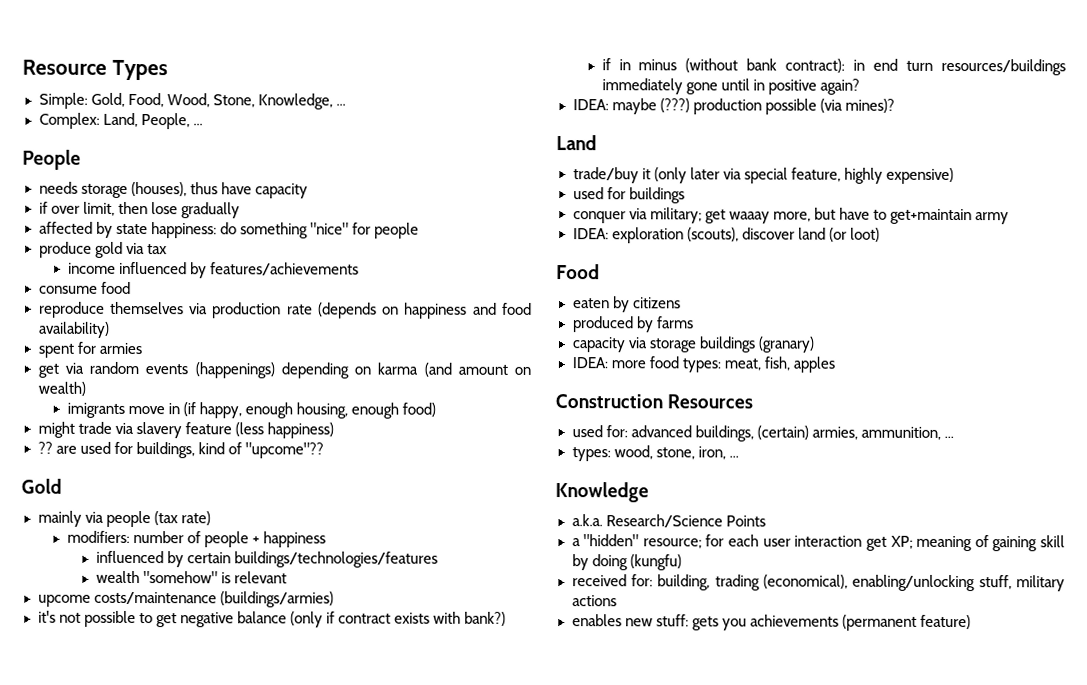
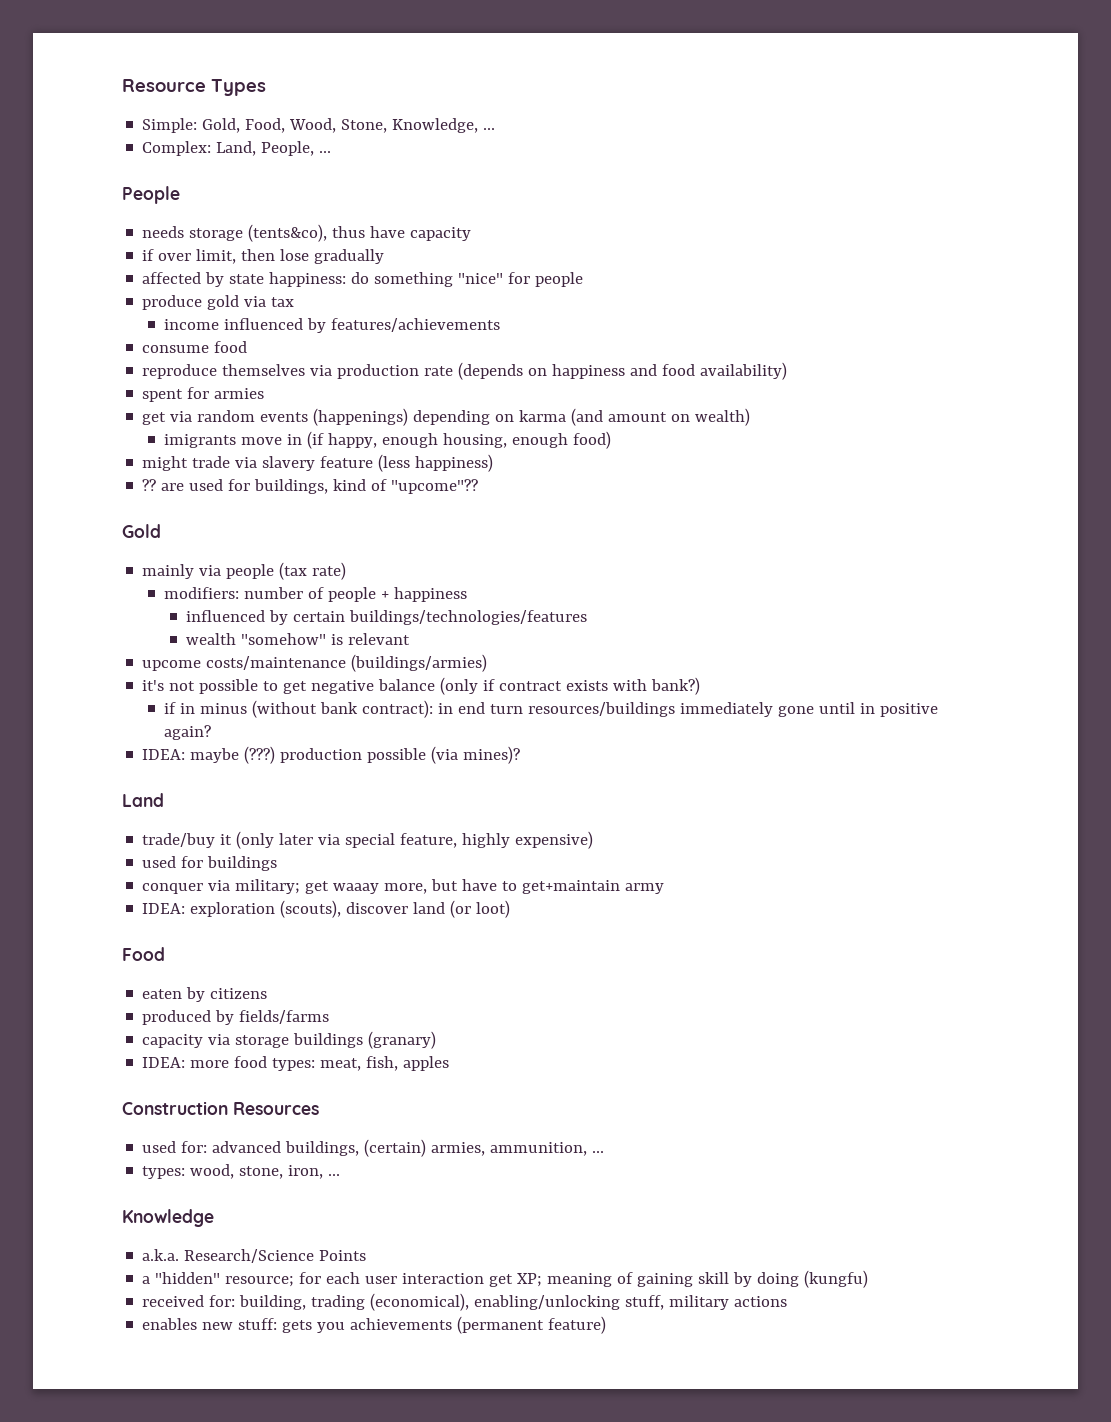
[130,181,187,197] (houses), -> [248,224,328,242] (tents&co),
[656,316,694,329] farms -> [239,1010,330,1024] fields/farms

